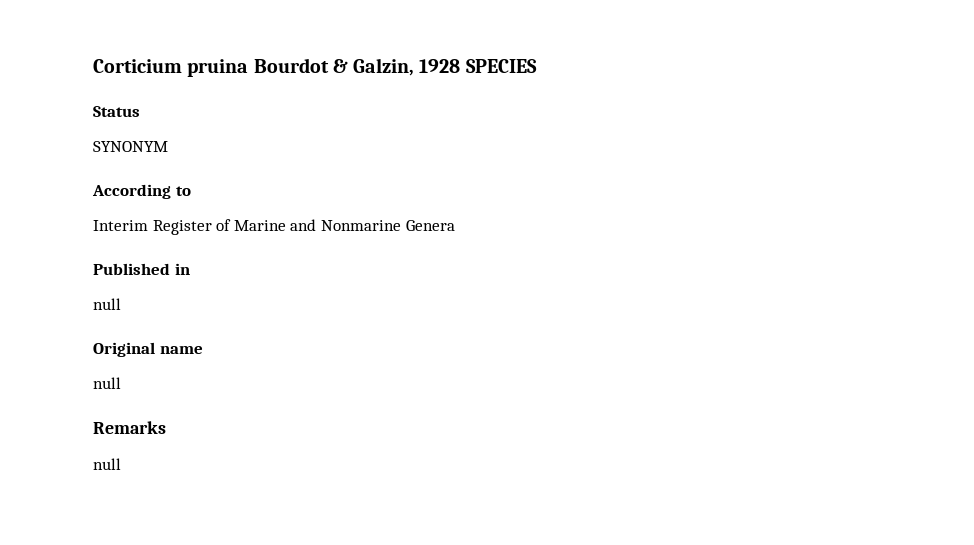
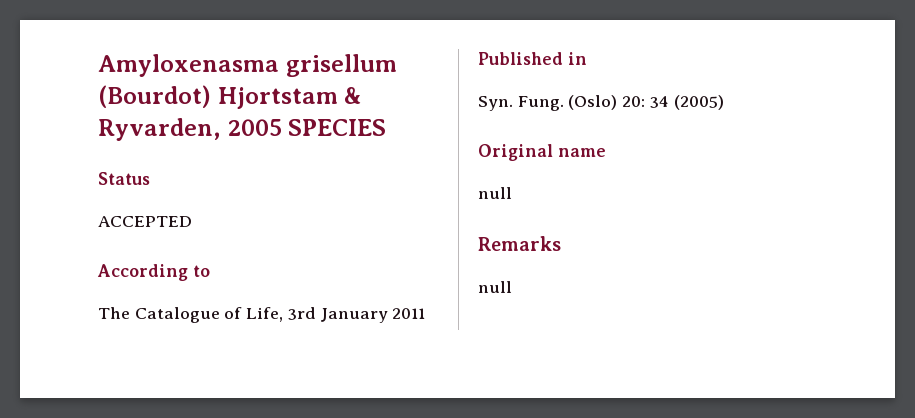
[93,58,461,77] Corticium pruina Bourdot & Galzin, 1928 -> [98,54,397,77] [98,85,362,109] [98,118,282,141] Amyloxenasma grisellum (Bourdot) Hjortstam & Ryvarden, 2005
[93,141,168,152] SYNONYM -> [98,216,192,227] ACCEPTED
[93,219,455,235] [93,263,190,275] [93,298,121,310] Interim Register of Marine and Nonmarine Genera // Published in // null -> [98,307,426,323] [478,52,587,65] [478,95,724,111] The Catalogue of Life, 3rd January 2011 // Published in // Syn. Fung. (Oslo) 20: 34 (2005)

